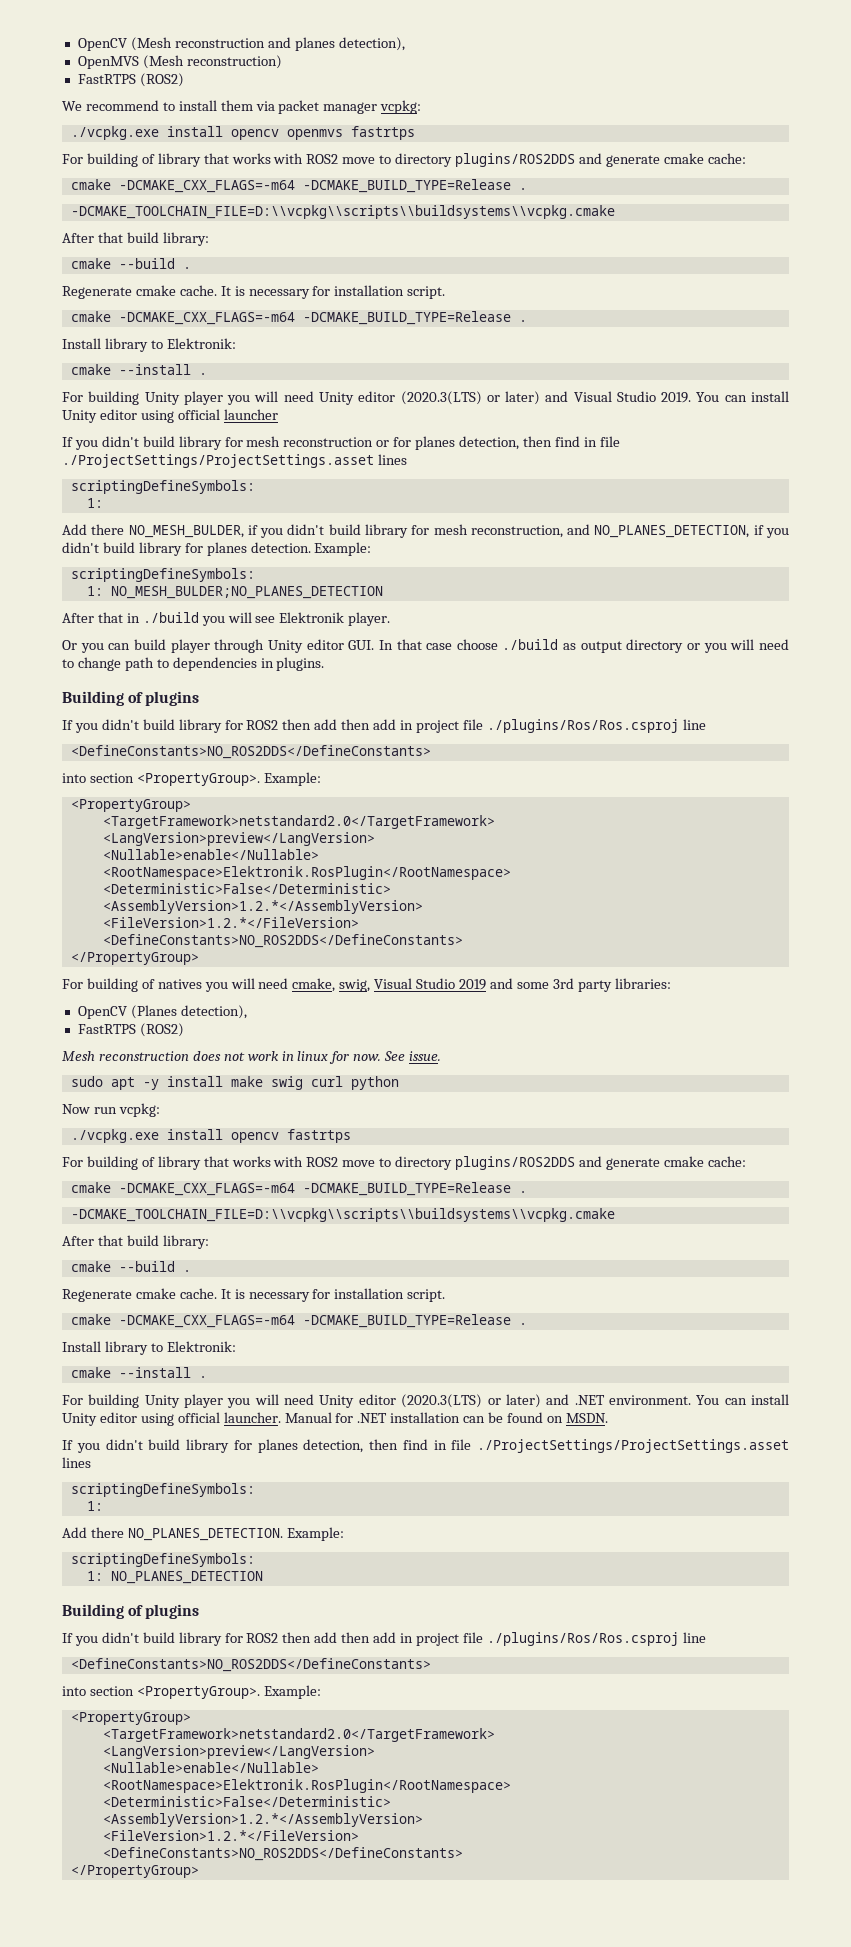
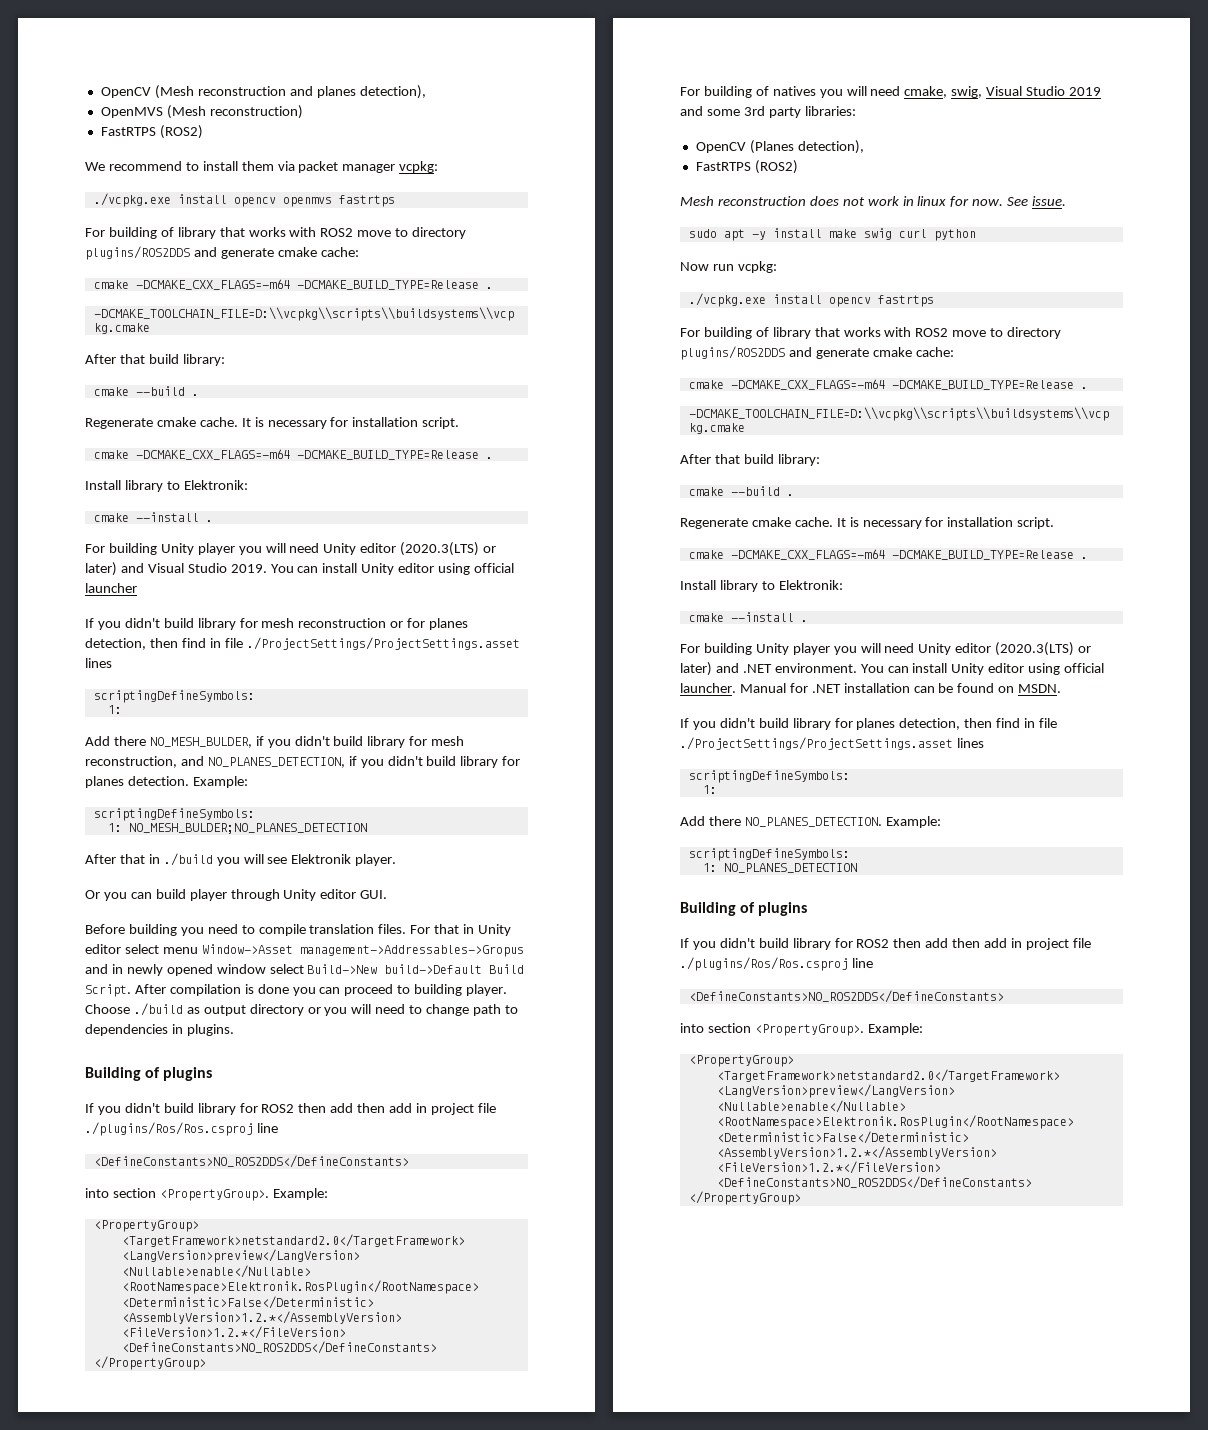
[378,639,498,650] In that case choose -> [85,924,512,936] [85,944,524,957] [85,964,525,976] [85,984,508,997] [85,1004,130,1014] // Before building you need to compile translation files. For that in Unity editor select menu Window->Asset management->Addressables->Gropus and in newly opened window select Build->New build->Default Build Script. After compilation is done you can proceed to building player. Choose

